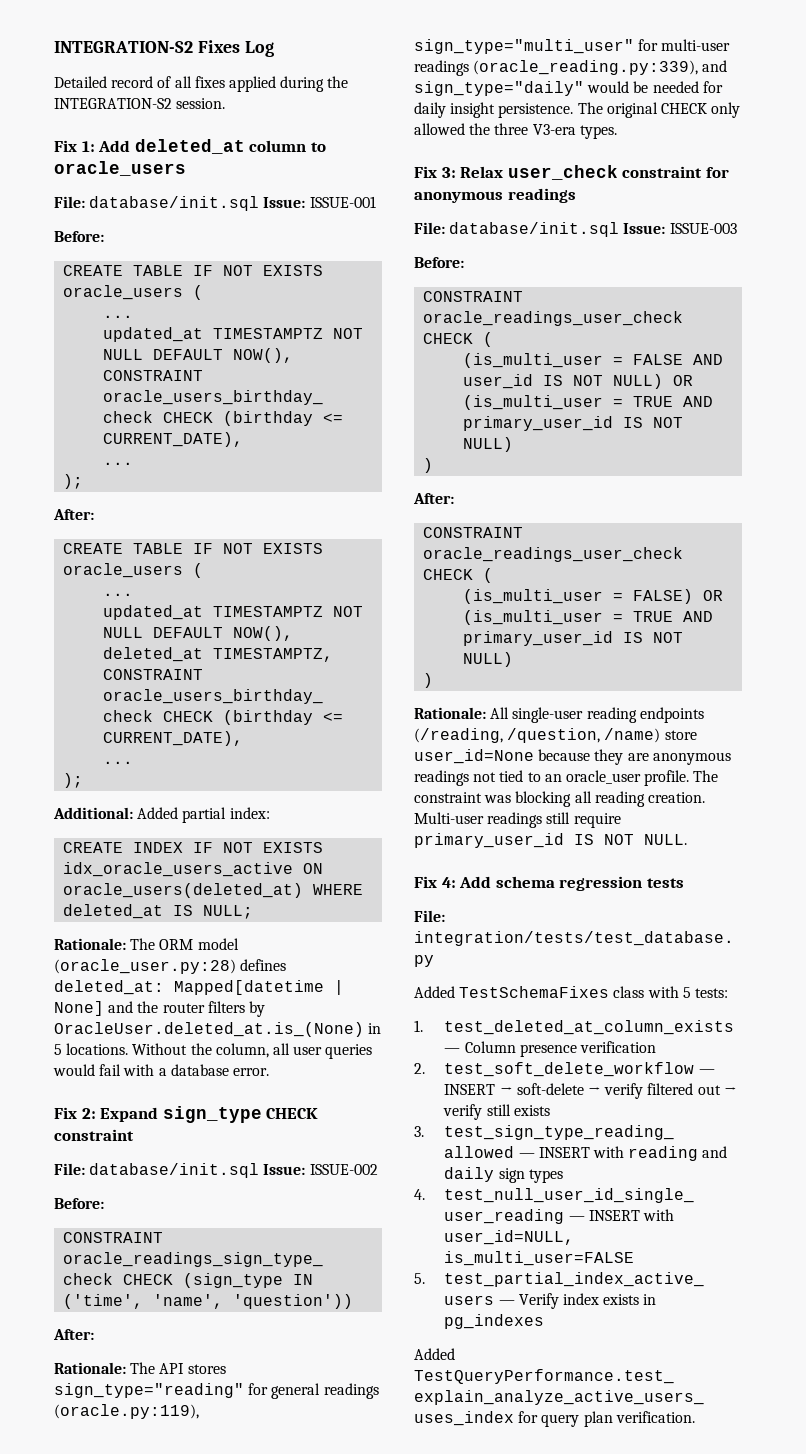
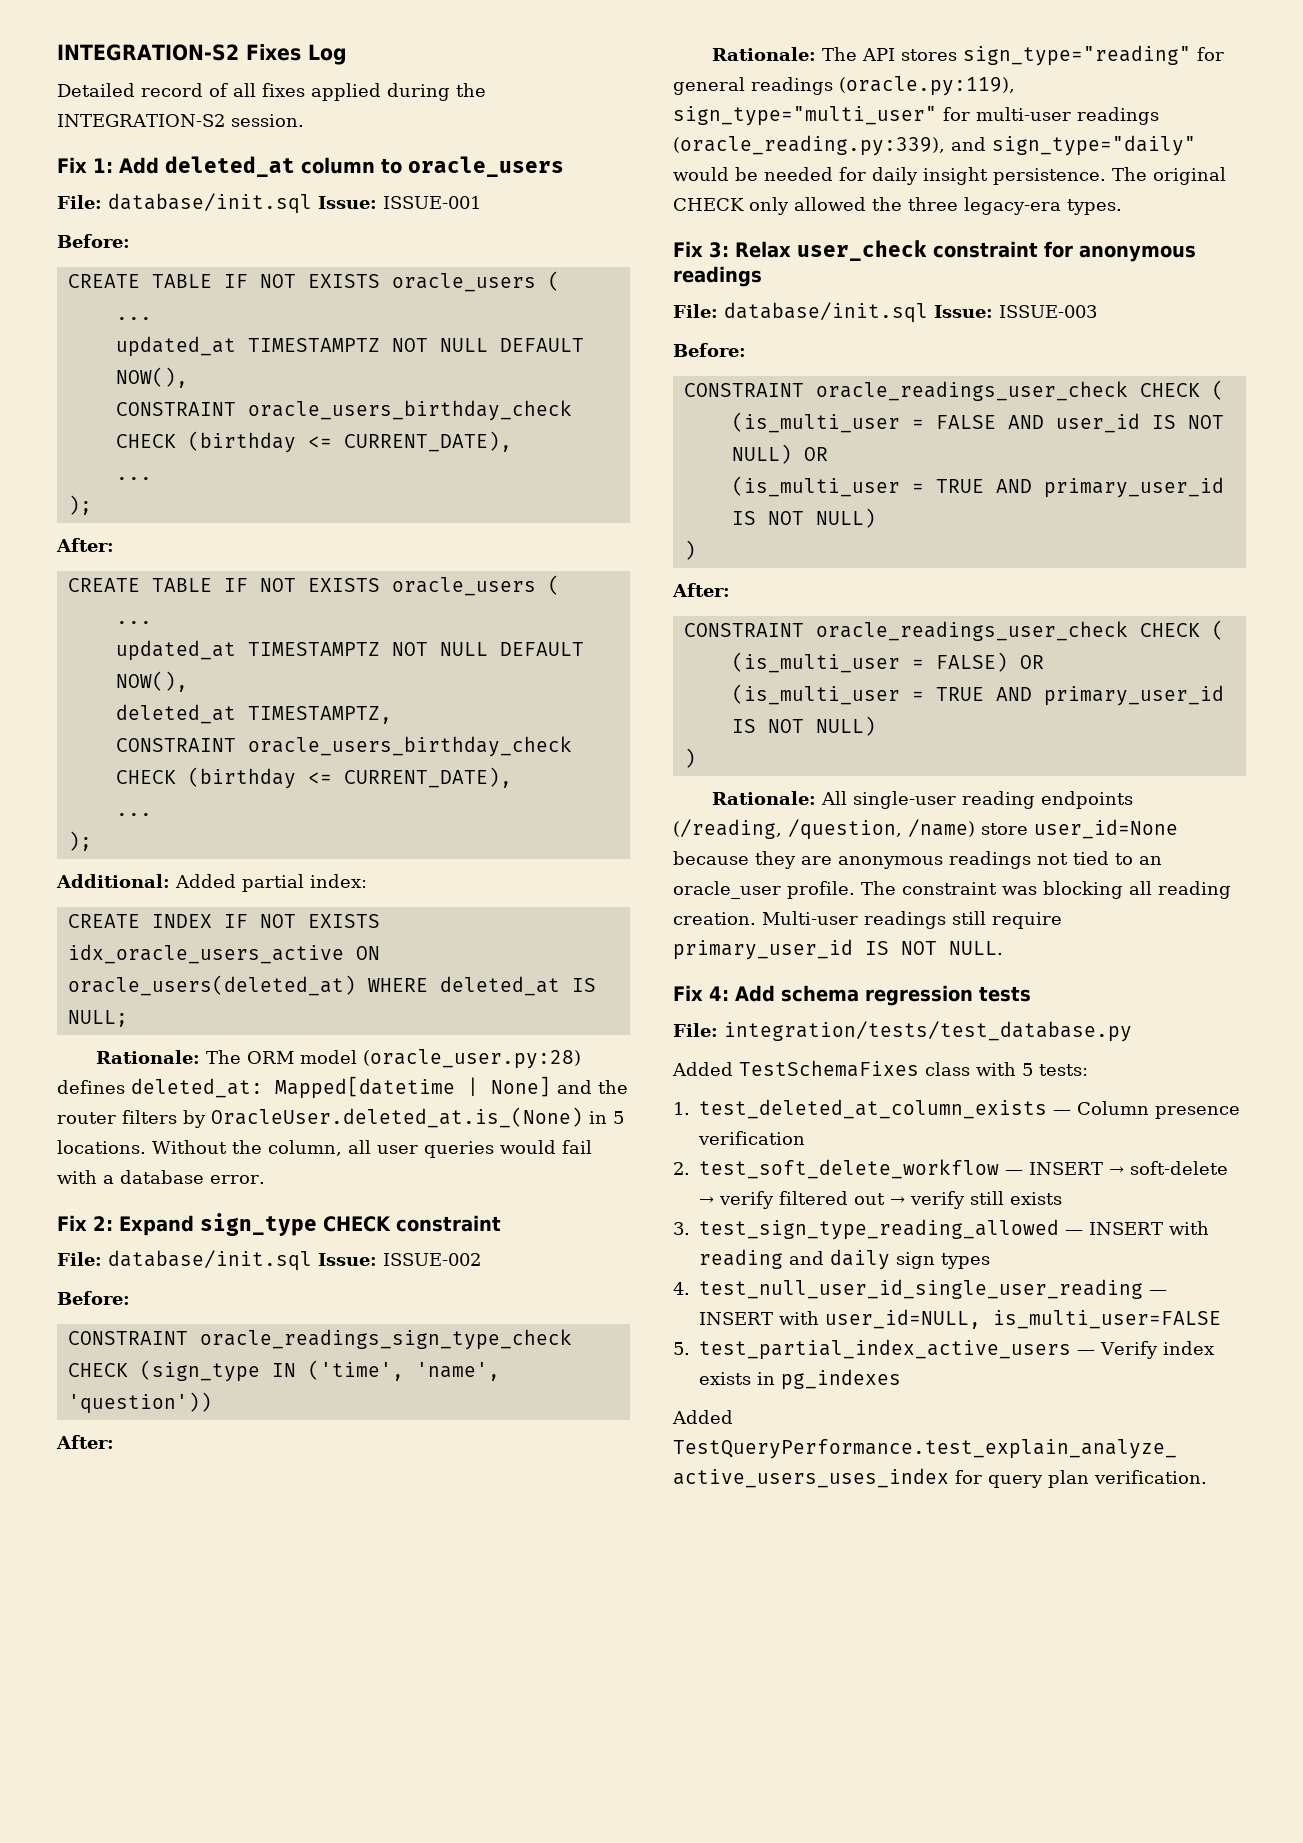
[532,124,576,135] V3-era -> [964,197,1061,215] legacy-era

